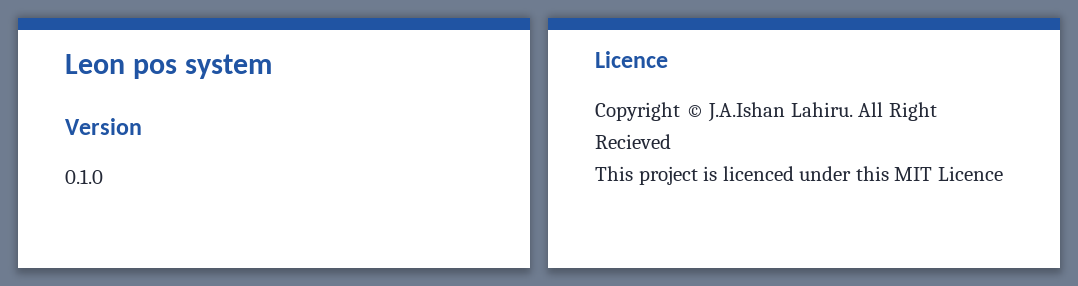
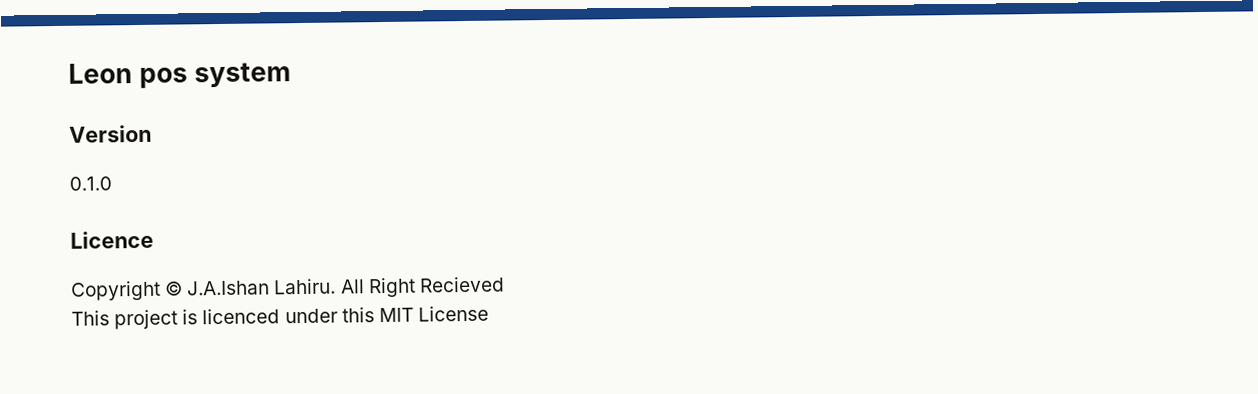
[937,166,1003,181] Licence -> [417,305,489,322] License

